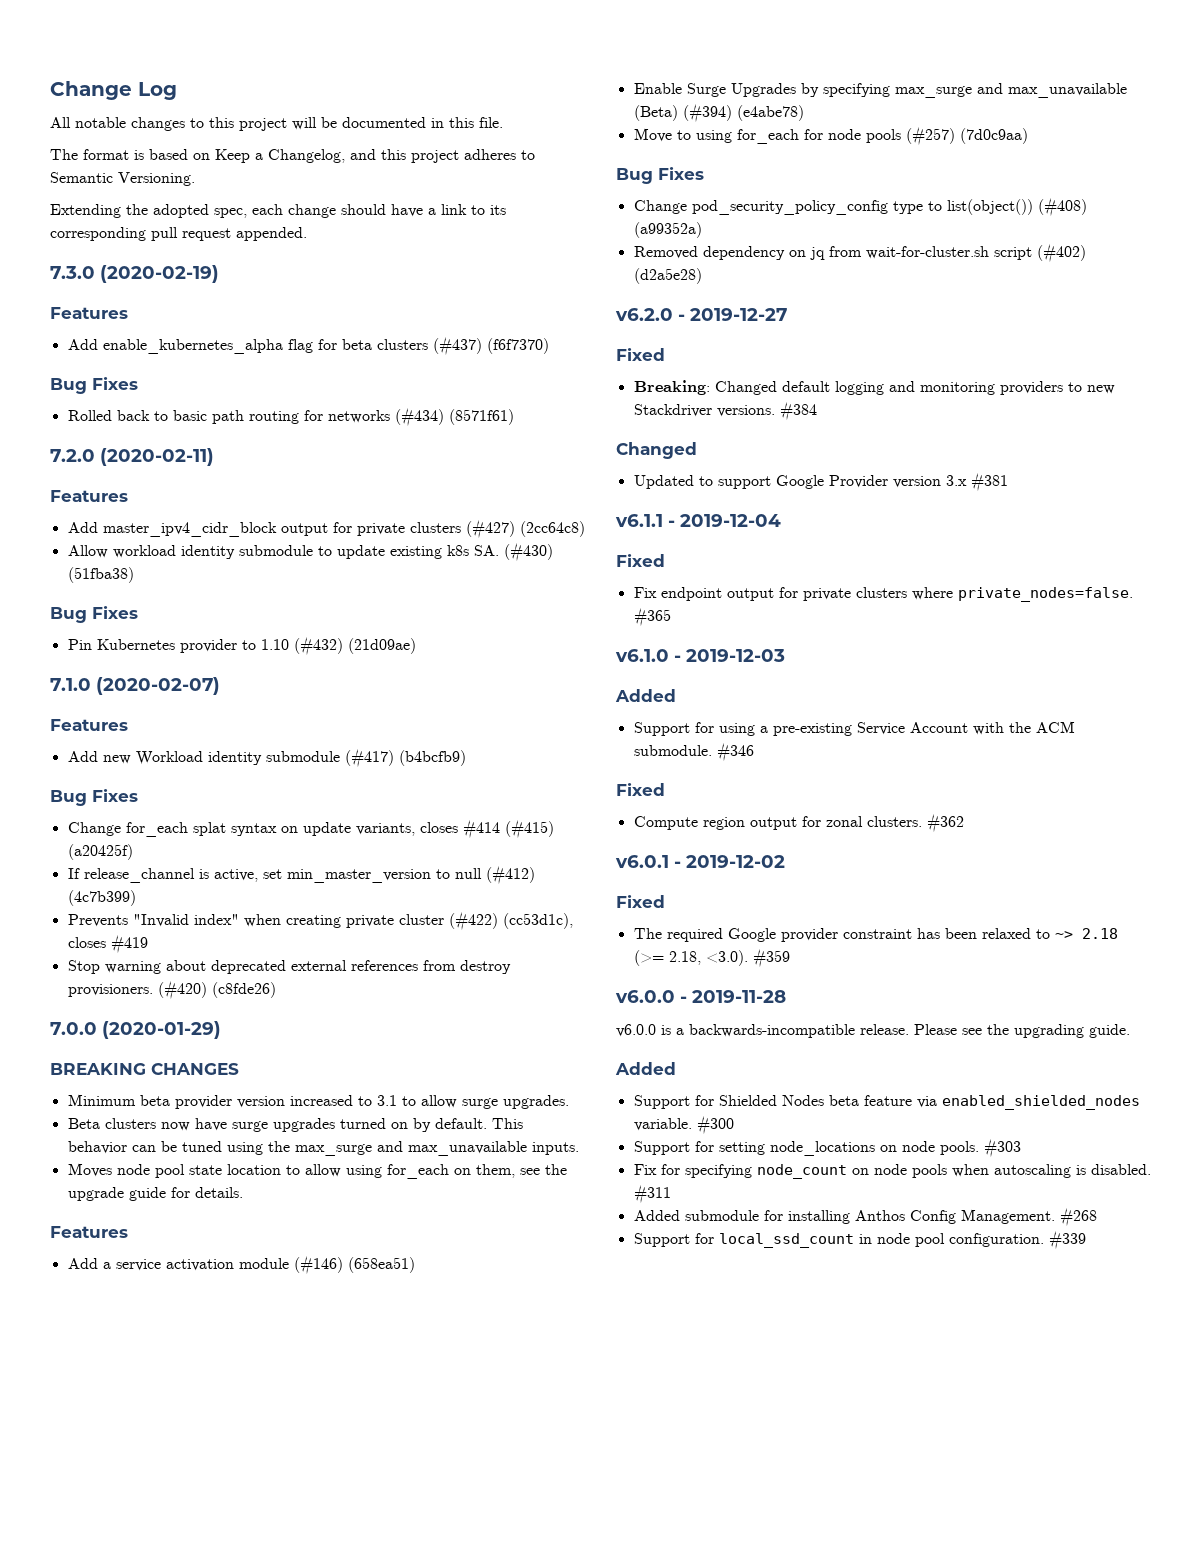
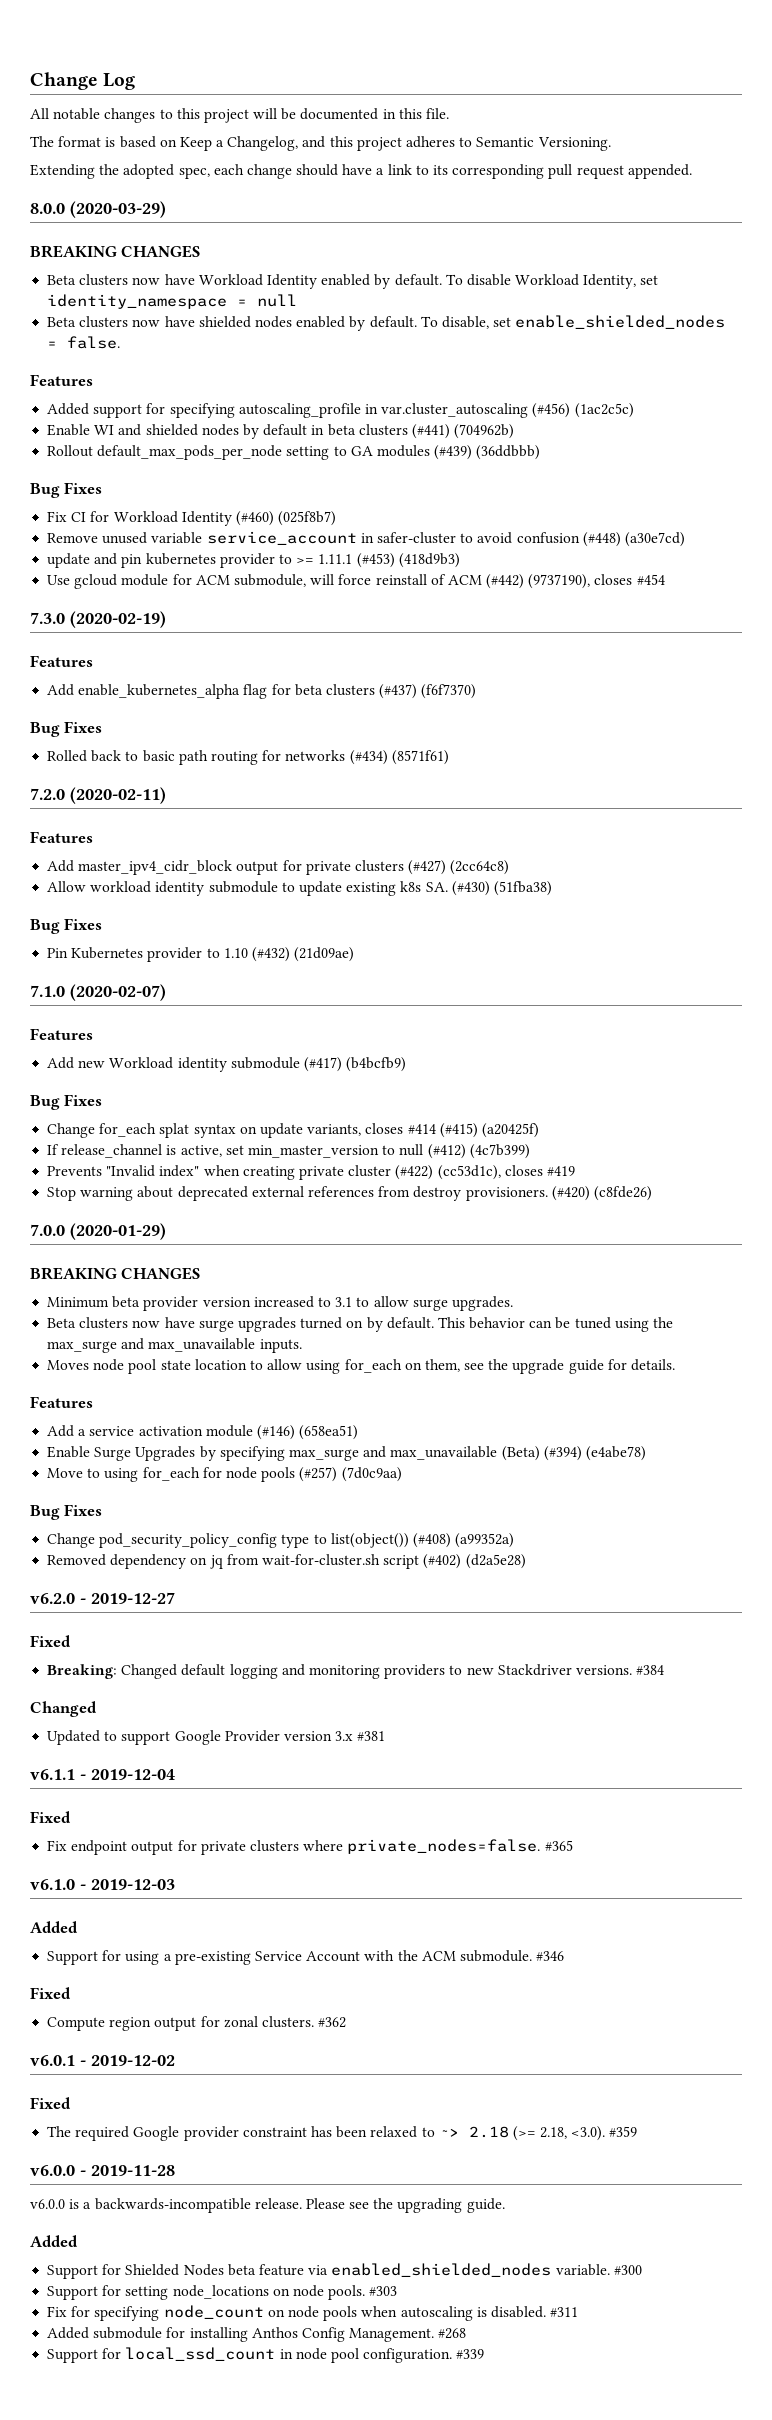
(307, 234) none -> [30,201,166,218] [30,245,201,258] [47,274,659,289] [47,294,298,309] [47,315,726,331] [47,336,121,349] [30,374,93,386] [47,403,634,418] [47,424,515,439] [47,445,541,460] [30,482,103,498] [47,511,337,526] [47,531,685,547] [47,553,460,568] [47,574,665,589] // 8.0.0 (2020-03-29) // BREAKING CHANGES // Beta clusters now have Workload Identity enabled by default. To disable Workload Identity, set identity_namespace = null // Beta clusters now have shielded nodes enabled by default. To disable, set enable_shielded_nodes = false. // Features // Added support for specifying autoscaling_profile in var.cluster_autoscaling (#456) (1ac2c5c) // Enable WI and shielded nodes by default in beta clusters (#441) (704962b) // Rollout default_max_pods_per_node setting to GA modules (#439) (36ddbbb) // Bug Fixes // Fix CI for Workload Identity (#460) (025f8b7) // Remove unused variable service_account in safer-cluster to avoid confusion (#448) (a30e7cd) // update and pin kubernetes provider to >= 1.11.1 (#453) (418d9b3) // Use gcloud module for ACM submodule, will force reinstall of ACM (#442) (9737190), closes #454

